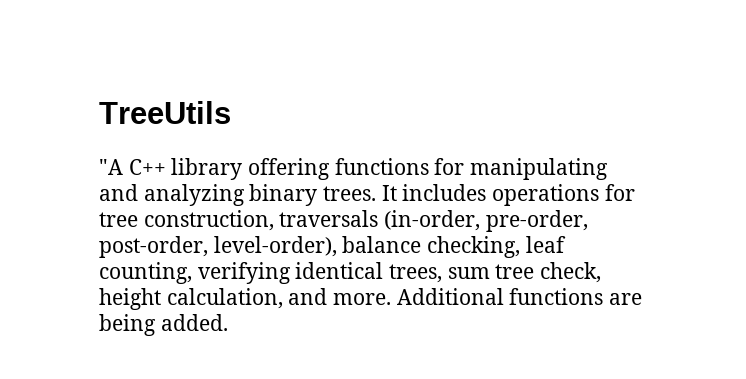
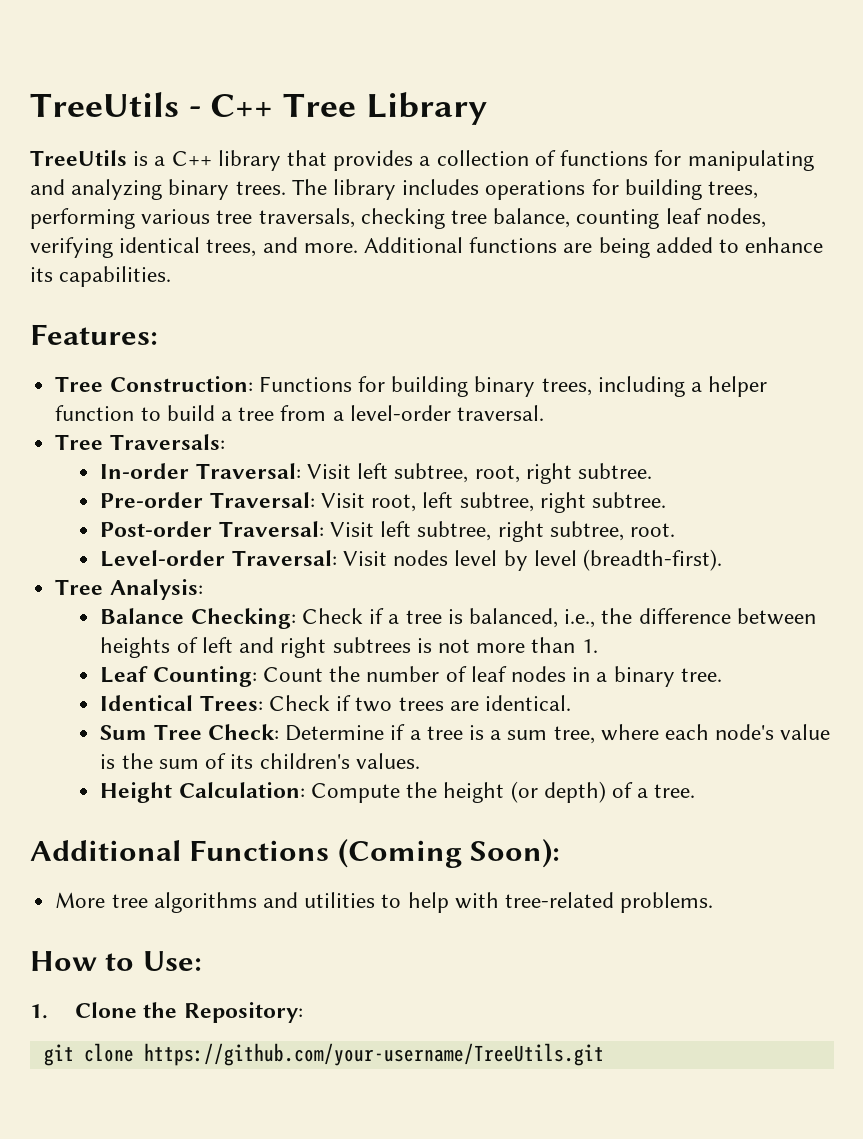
[99,101,231,124] [99,158,331,180] TreeUtils // "A C++ library offering -> [30,92,487,125] [30,150,556,171] TreeUtils - C++ Tree Library // TreeUtils is a C++ library that provides a collection of
[381,185,397,201] It -> [291,179,397,200] The library
[99,210,588,232] [99,236,566,258] [99,262,602,284] [99,288,283,310] tree construction, traversals (in-order, pre-order, post-order, level-order), balance checking, leaf counting, verifying identical trees, sum tree check, height calculation, -> [624,179,759,200] [30,208,766,229] [30,237,257,258] building trees, performing various tree traversals, checking tree balance, counting leaf nodes, verifying identical trees,
[160,314,228,331] added. -> [655,237,824,253] [30,266,172,287] [30,324,158,345] [55,376,768,397] [55,405,544,421] [55,434,225,450] [100,463,652,484] [100,492,666,513] [100,521,675,542] [100,549,722,571] [55,579,203,600] [100,608,816,629] [100,637,598,658] [100,666,722,687] [100,695,571,712] [100,724,831,744] [100,753,420,769] [100,781,696,803] [30,839,561,868] [55,892,714,913] [30,951,202,971] [30,1002,303,1023] [43,1043,604,1066] added to enhance its capabilities. // Features: // Tree Construction: Functions for building binary trees, including a helper function to build a tree from a level-order traversal. // Tree Traversals: // In-order Traversal: Visit left subtree, root, right subtree. // Pre-order Traversal: Visit root, left subtree, right subtree. // Post-order Traversal: Visit left subtree, right subtree, root. // Level-order Traversal: Visit nodes level by level (breadth-first). // Tree Analysis: // Balance Checking: Check if a tree is balanced, i.e., the difference between heights of left and right subtrees is not more than 1. // Leaf Counting: Count the number of leaf nodes in a binary tree. // Identical Trees: Check if two trees are identical. // Sum Tree Check: Determine if a tree is a sum tree, where each node's value is the sum of its children's values. // Height Calculation: Compute the height (or depth) of a tree. // Additional Functions (Coming Soon): // More tree algorithms and utilities to help with tree-related problems. // How to Use: // 1. Clone the Repository: // git clone https://github.com/your-username/TreeUtils.git

